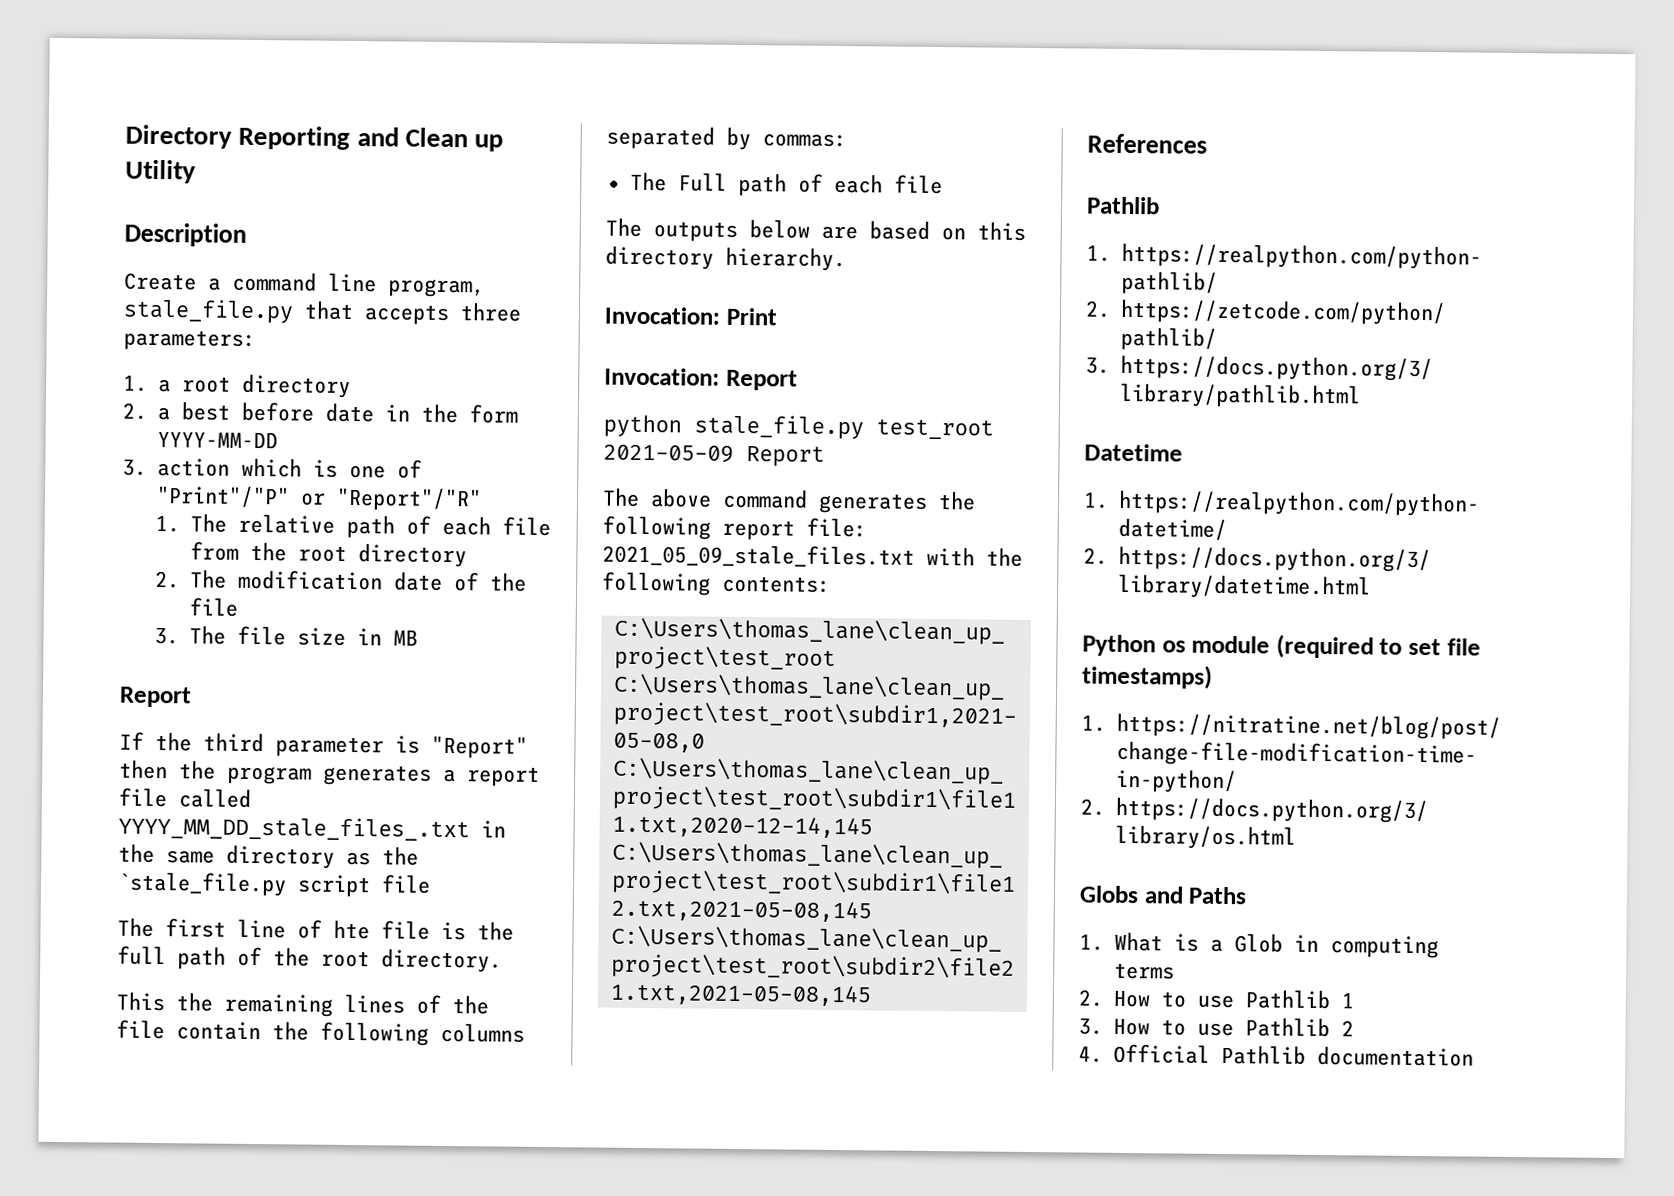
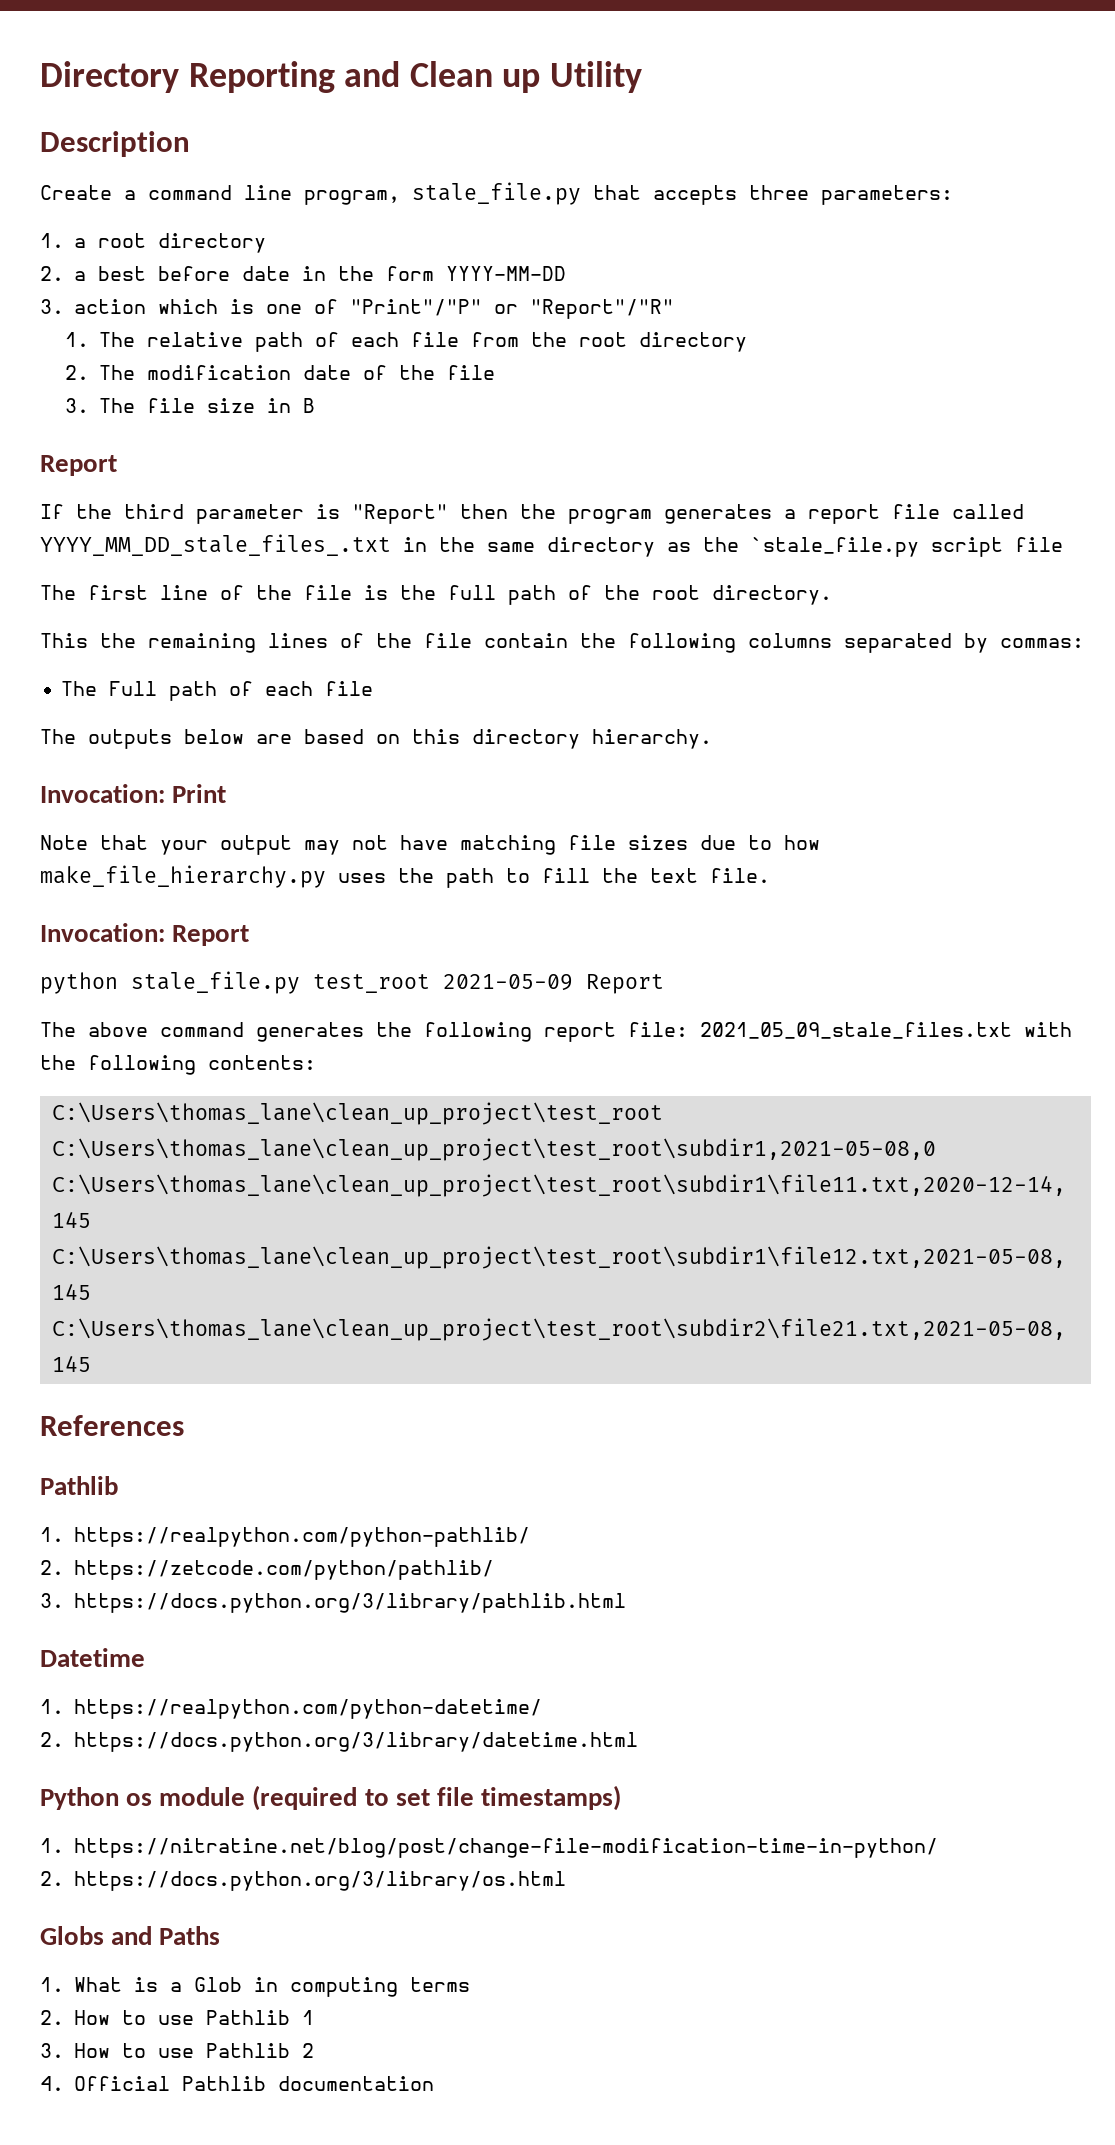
[392,629,418,646] MB -> [302,398,315,413] B
[333,919,370,940] hte -> [256,585,292,600] the
(777, 316) none -> [40,835,820,855] [40,865,770,888] // Note that your output may not have matching file sizes due to how make_file_hierarchy.py uses the path to fill the text file.

